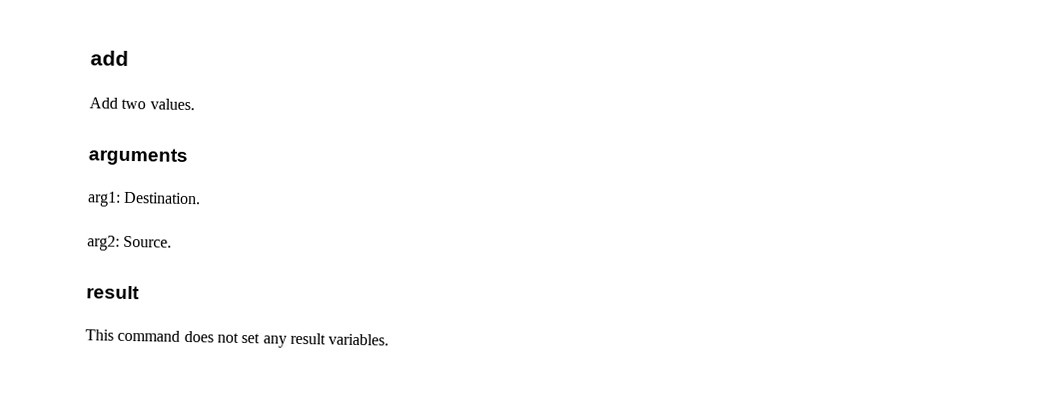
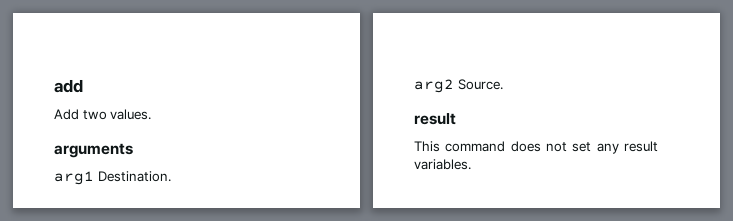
[87,191,121,207] arg1: -> [54,171,94,185] arg1
[87,235,120,251] arg2: -> [414,79,454,93] arg2

